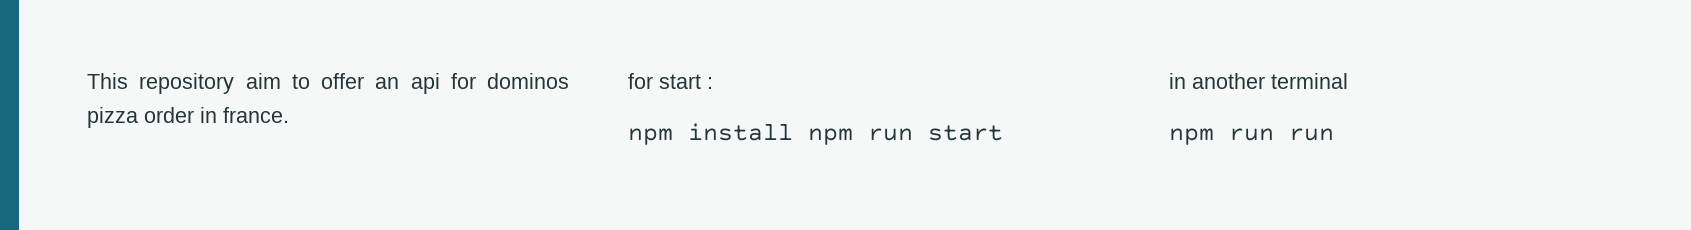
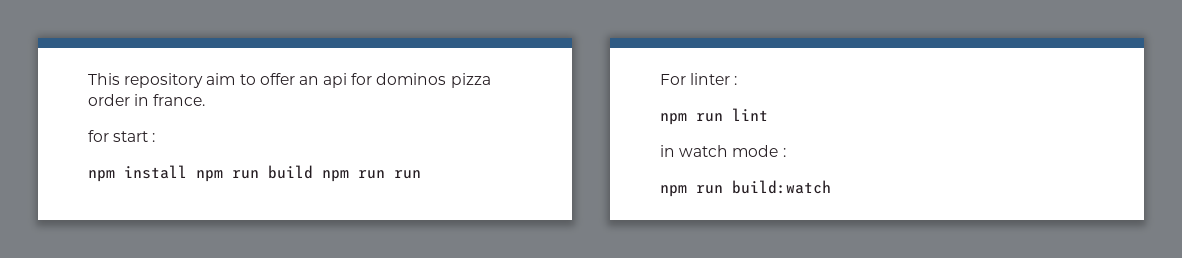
[928,125,1003,141] [1169,73,1348,89] [1169,128,1334,145] start // in another terminal // npm run run -> [268,165,421,182] [660,73,738,85] [660,108,768,125] [660,145,786,157] [660,180,831,197] build npm run run // For linter : // npm run lint // in watch mode : // npm run build:watch

